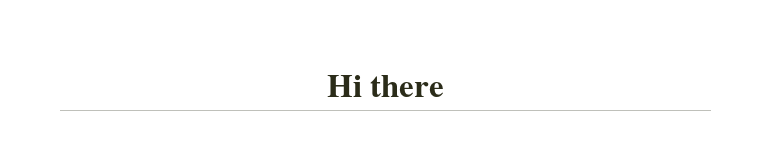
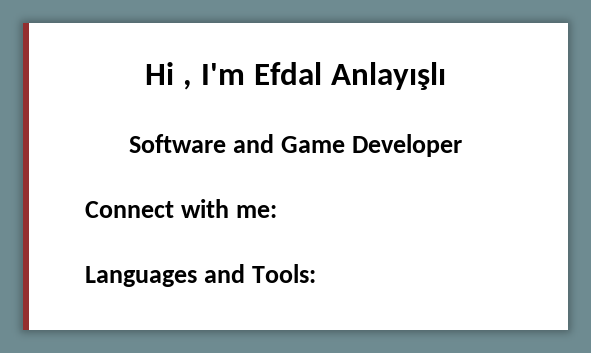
[370,75,445,97] there -> [183,62,446,90] [128,134,463,157] [85,199,278,218] [85,264,317,287] , I'm Efdal Anlayışlı // Software and Game Developer // Connect with me: // Languages and Tools:

